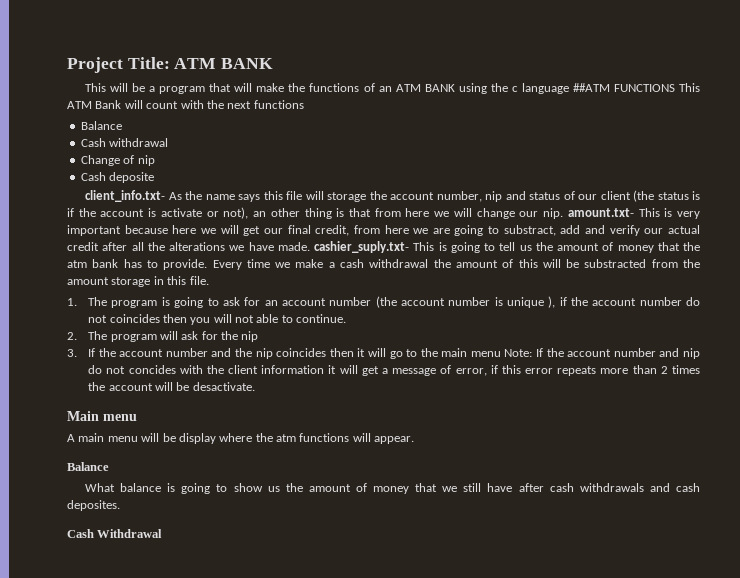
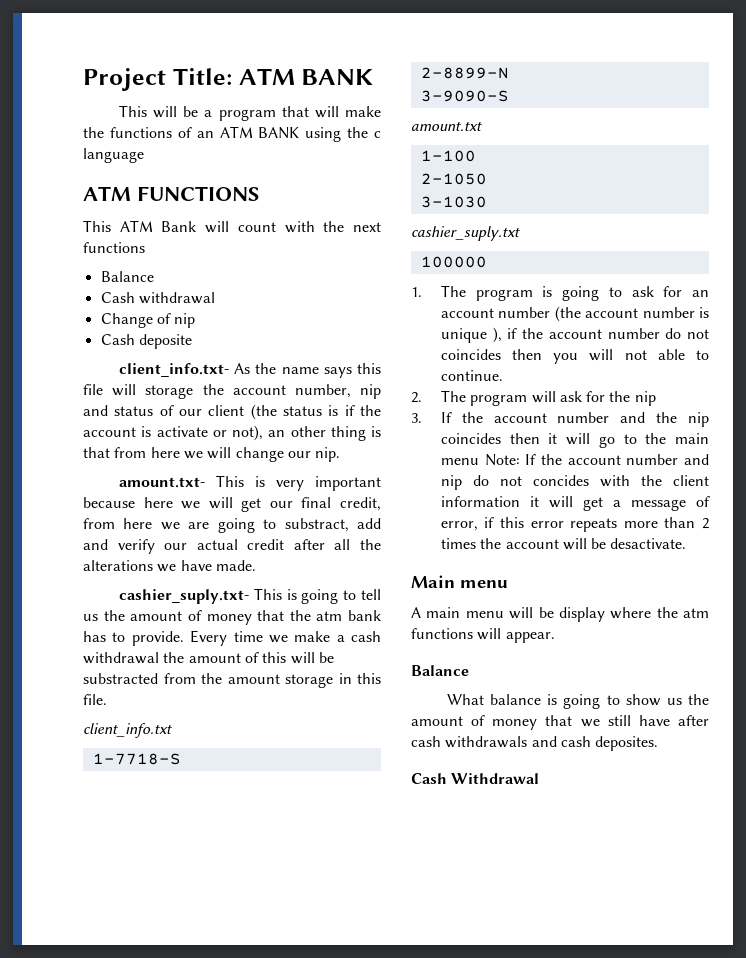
[572,83,610,92] ##ATM -> [83,186,131,201] // ATM
(675, 88) none -> (260, 193) //
(564, 213) none -> (341, 454) //
(310, 246) none -> (256, 565) //
(209, 280) none -> [83,723,172,738] [92,753,181,765] [420,67,509,79] [420,90,509,102] [411,122,482,131] [420,150,476,162] [420,173,487,185] [420,196,487,208] [411,226,520,241] [420,256,487,268] // client_info.txt // 1-7718-S // 2-8899-N // 3-9090-S // amount.txt // 1-100 // 2-1050 // 3-1030 // cashier_suply.txt // 100000

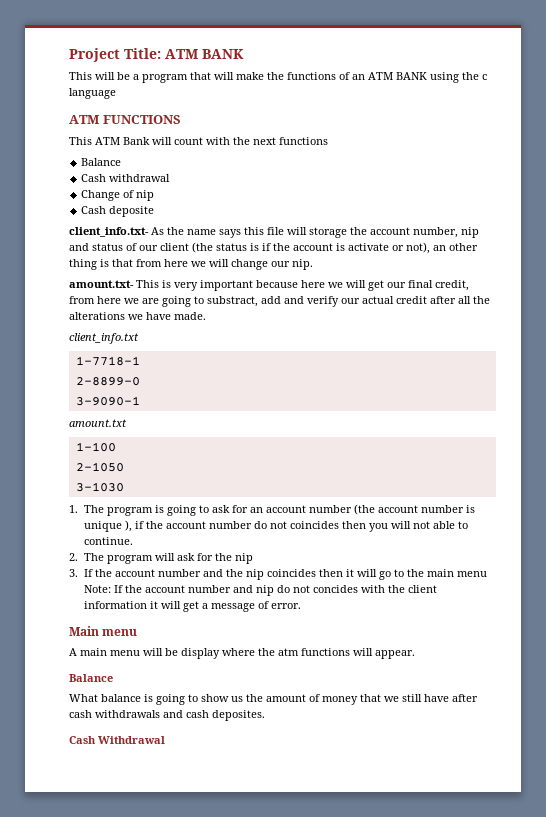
[119,588,381,604] [83,610,381,625] [83,630,381,646] [83,652,334,664] [83,673,381,688] [83,694,107,705] [83,723,172,738] [92,753,181,765] [420,67,509,79] [420,90,509,102] cashier_suply.txt- This is going to tell us the amount of money that the atm bank has to provide. Every time we make a cash withdrawal the amount of this will be substracted from the amount storage in this file. // client_info.txt // 1-7718-S // 2-8899-N // 3-9090-S -> [69,333,139,344] [75,356,140,366] [75,377,140,386] [75,396,140,406] client_info.txt // 1-7718-1 // 2-8899-0 // 3-9090-1
[411,226,520,241] [420,256,487,268] // cashier_suply.txt // 100000 -> (124, 487) none
[440,517,709,532] [440,538,687,550] error, if this error repeats more than 2 times the account will be desactivate. -> [270,603,301,609] error.

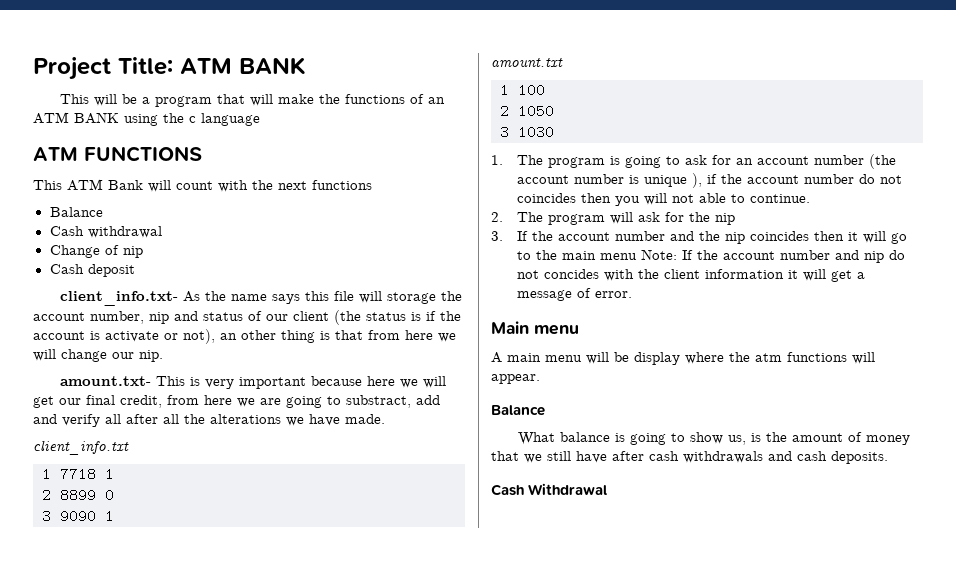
[109,206,155,217] deposite -> [87,264,135,277] deposit
[341,296,427,304] our actual credit -> [105,414,121,424] all
[75,356,140,366] [75,377,140,386] [75,396,140,406] [69,419,127,427] [75,442,116,452] [75,462,124,472] [75,482,124,492] 1-7718-1 // 2-8899-0 // 3-9090-1 // amount.txt // 1-100 // 2-1050 // 3-1030 -> [42,467,114,481] [42,488,114,502] [42,509,114,523] [491,58,563,68] [500,83,545,97] [500,104,554,118] [500,125,554,139] 1 7718 1 // 2 8899 0 // 3 9090 1 // amount.txt // 1 100 // 2 1050 // 3 1030
[231,696,243,702] us -> [727,433,761,445] us, is
[212,710,265,721] deposites. -> [831,451,888,464] deposits.

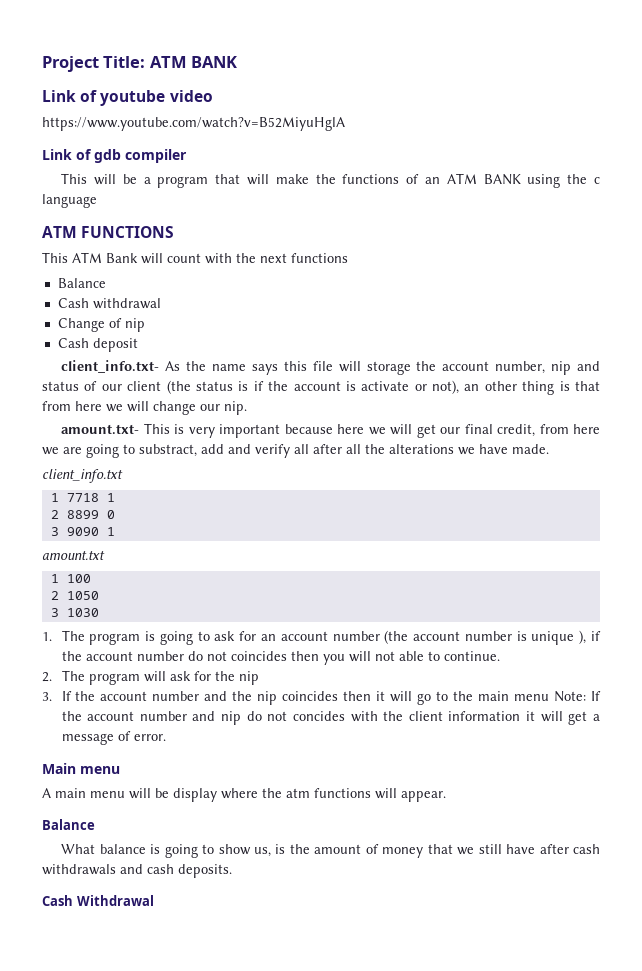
(306, 66) none -> [42,90,213,106] [42,117,345,131] [42,149,187,163] // Link of youtube video // https://www.youtube.com/watch?v=B52MiyuHglA // Link of gdb compiler

